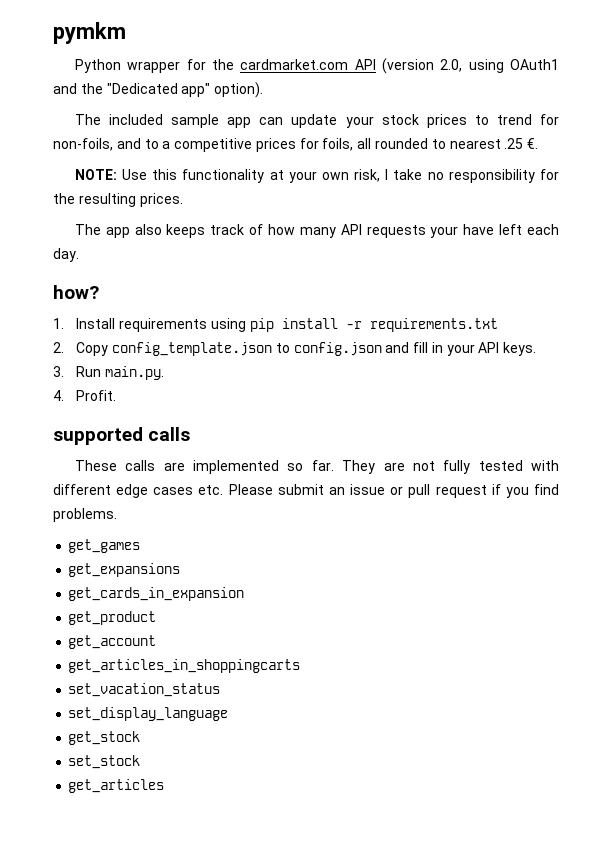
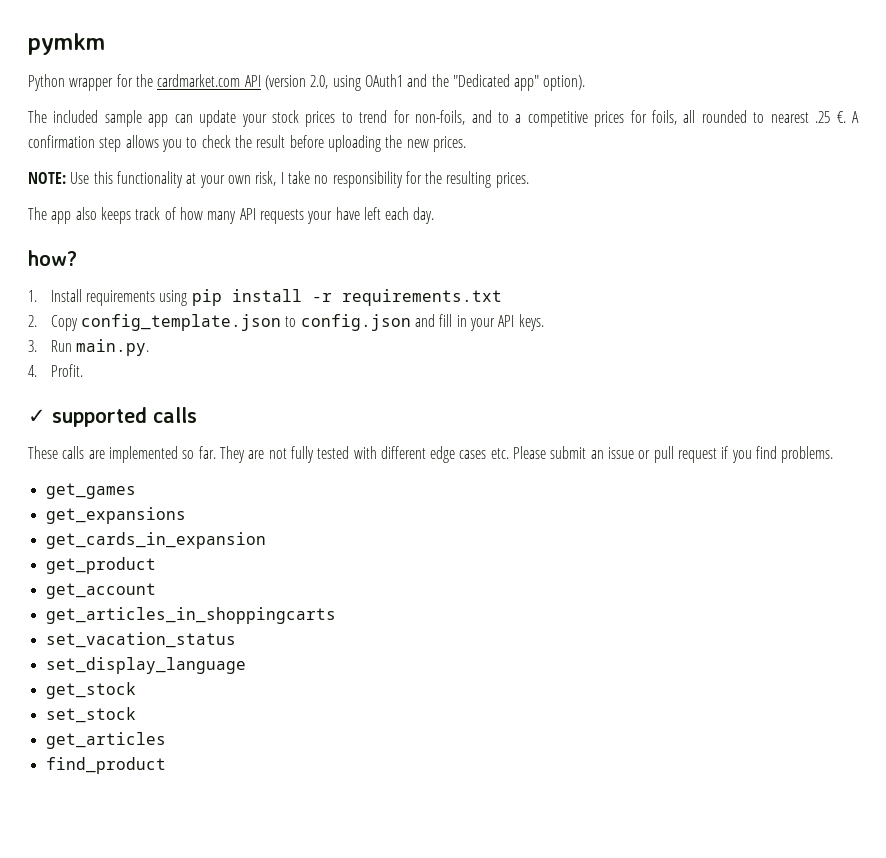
(539, 143) none -> [851,111,859,123] [28,135,466,152] A confirmation step allows you to check the result before uploading the new prices.
(117, 395) none -> [28,409,46,423] ✓
(165, 786) none -> [45,757,166,774] // find_product

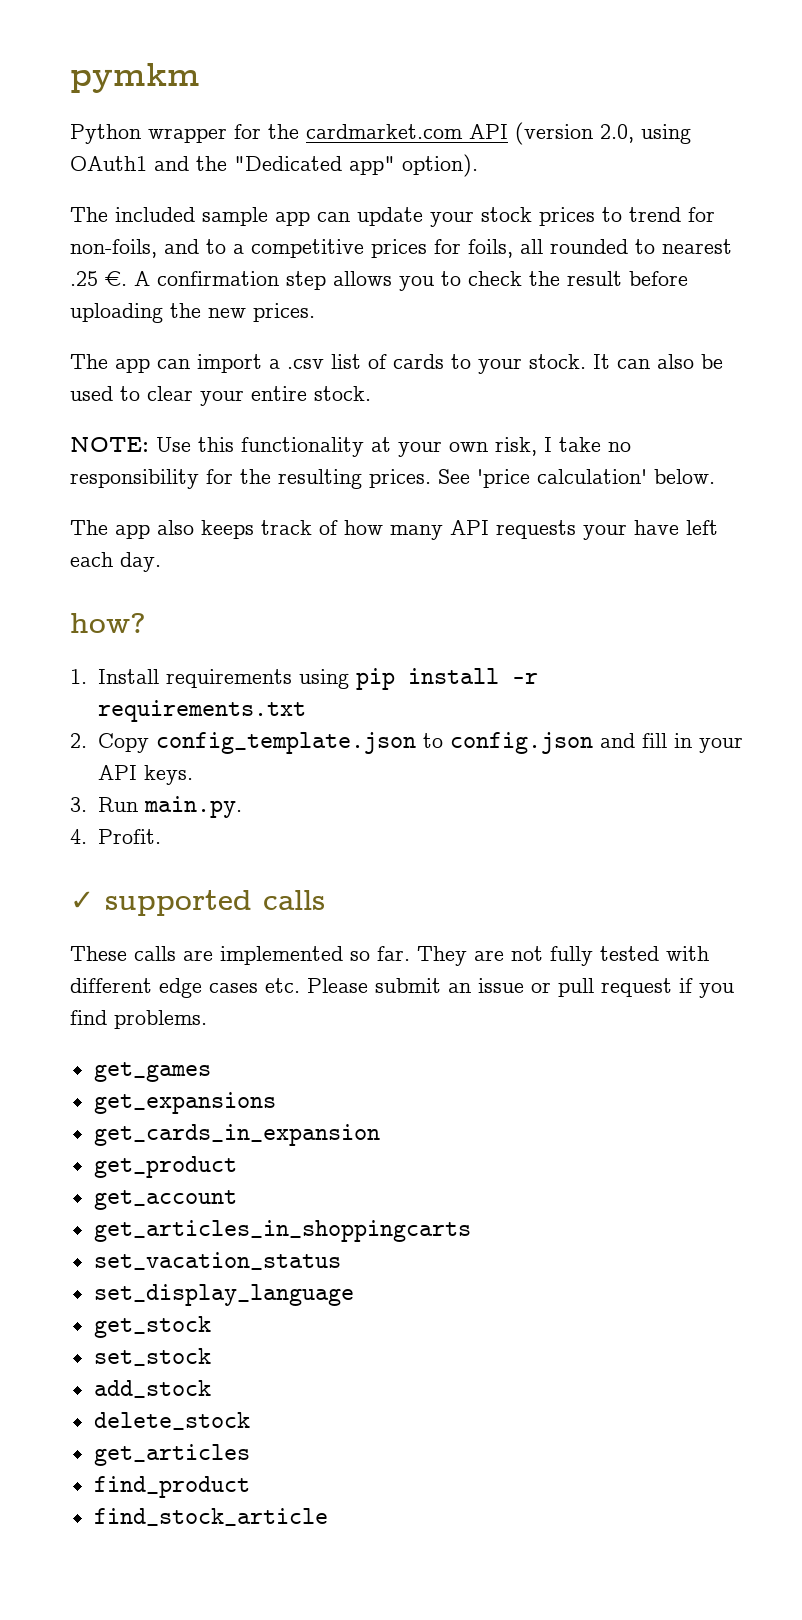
(466, 144) none -> [70,354,723,374] [70,386,371,406] // The app can import a .csv list of cards to your stock. It can also be used to clear your entire stock.
(529, 180) none -> [438,469,715,488] See 'price calculation' below.
(136, 715) none -> [93,1380,211,1398] [93,1412,250,1430] // add_stock // delete_stock
(166, 765) none -> [93,1508,328,1526] // find_stock_article

